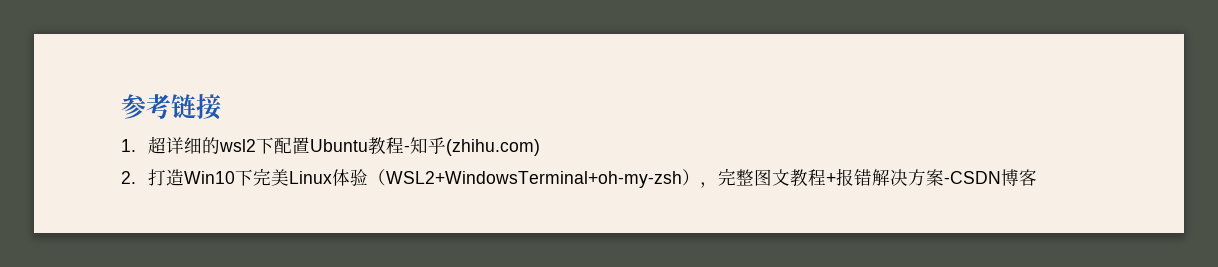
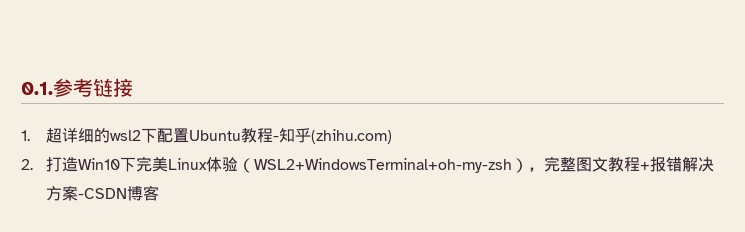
(121, 106) none -> [21,82,53,95] 0.1.

